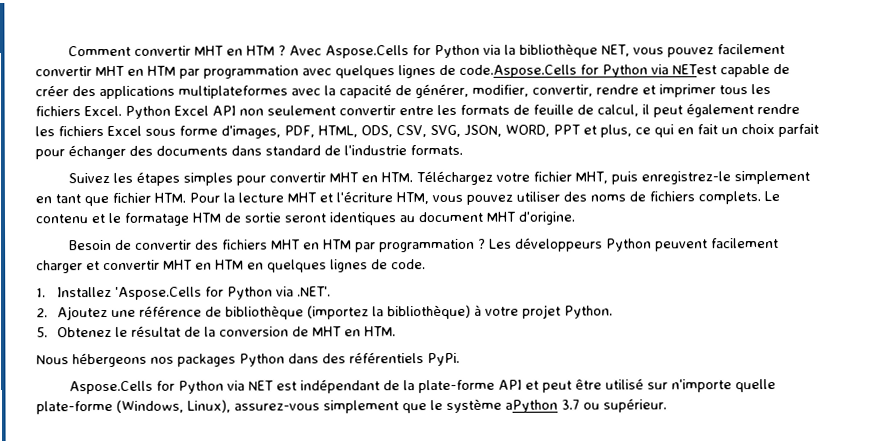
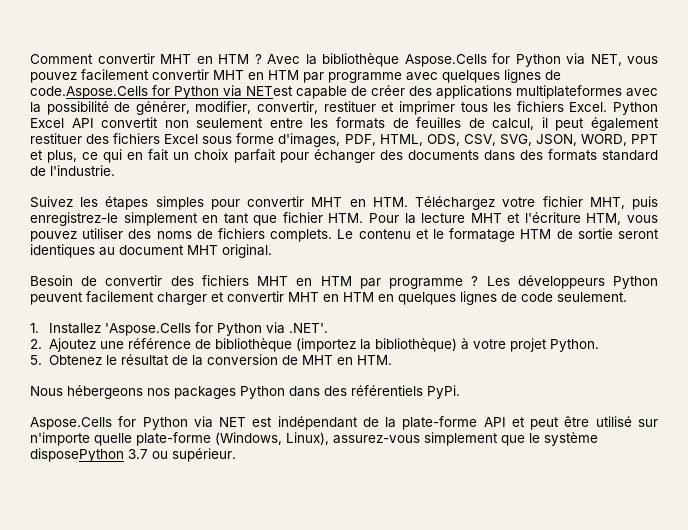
[324,43,598,59] Aspose.Cells for Python via la bibliothèque -> [305,53,585,67] la bibliothèque Aspose.Cells for Python via
[203,65,299,79] programmation -> [328,72,402,83] programme
[339,84,392,99] capacité -> [46,101,109,115] possibilité
[596,84,639,95] rendre -> [323,101,376,112] restituer
(236, 110) none -> [101,117,159,128] convertit
[339,105,396,116] convertir -> (264, 123) none
[533,104,574,115] feuille -> [416,117,462,128] feuilles
[757,103,800,115] [35,126,55,137] rendre les -> [30,133,110,144] restituer des
[265,144,463,156] standard de l'industrie formats. -> [519,149,658,161] [30,165,115,176] des formats standard de l'industrie.
[518,211,576,225] d'origine. -> [222,244,272,258] original.
[378,238,475,253] programmation -> [389,278,464,289] programme
[391,259,426,270] code. -> [521,292,627,302] code seulement.
[505,399,558,413] aPython -> [30,448,124,462] disposePython

